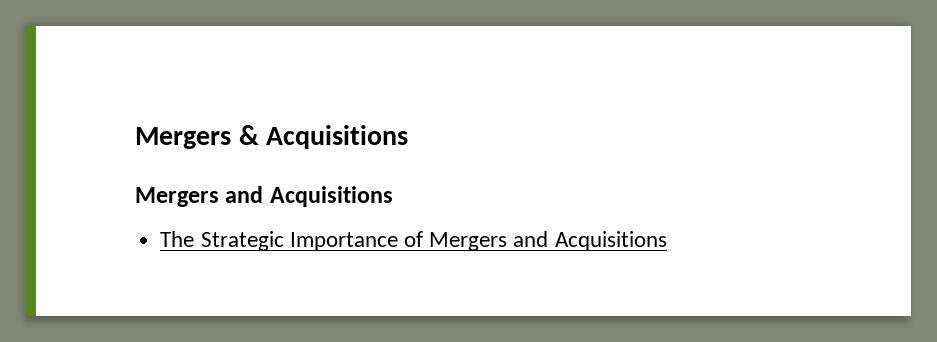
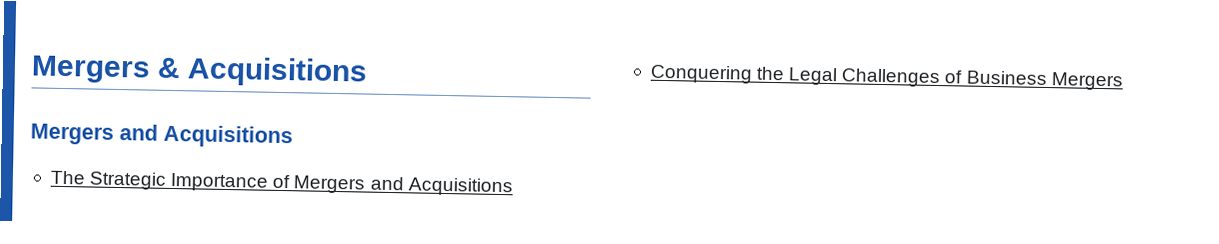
(667, 241) none -> [649,64,1123,91] // Conquering the Legal Challenges of Business Mergers

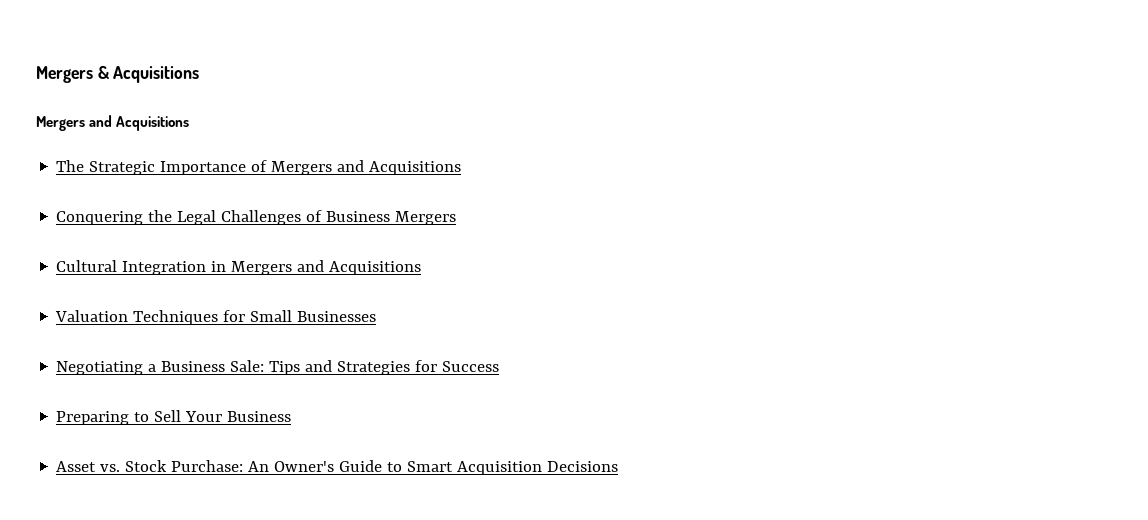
(1123, 81) none -> [56,260,422,275] [55,310,377,325] [56,360,500,375] [56,410,292,425] [56,460,619,475] // Cultural Integration in Mergers and Acquisitions // Valuation Techniques for Small Businesses // Negotiating a Business Sale: Tips and Strategies for Success // Preparing to Sell Your Business // Asset vs. Stock Purchase: An Owner's Guide to Smart Acquisition Decisions

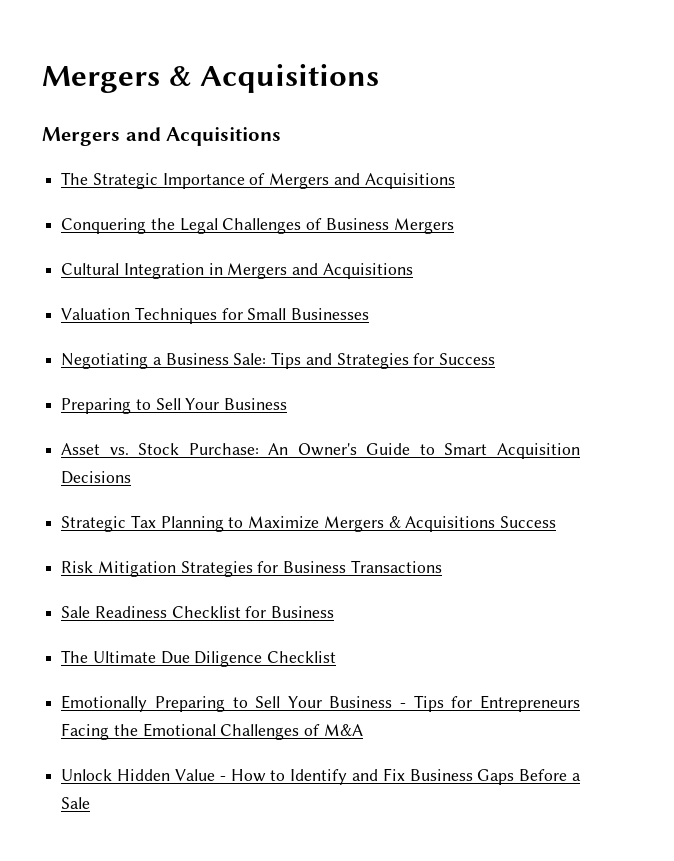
(619, 466) none -> [61,515,557,532] [61,560,442,577] [61,606,335,618] [61,650,337,667] [61,695,581,712] [61,723,363,740] [61,768,581,785] [61,797,91,809] // Strategic Tax Planning to Maximize Mergers & Acquisitions Success // Risk Mitigation Strategies for Business Transactions // Sale Readiness Checklist for Business // The Ultimate Due Diligence Checklist // Emotionally Preparing to Sell Your Business - Tips for Entrepreneurs Facing the Emotional Challenges of M&A // Unlock Hidden Value - How to Identify and Fix Business Gaps Before a Sale

